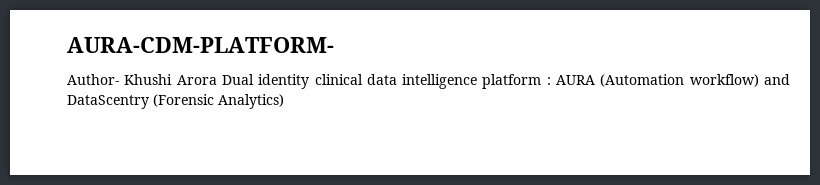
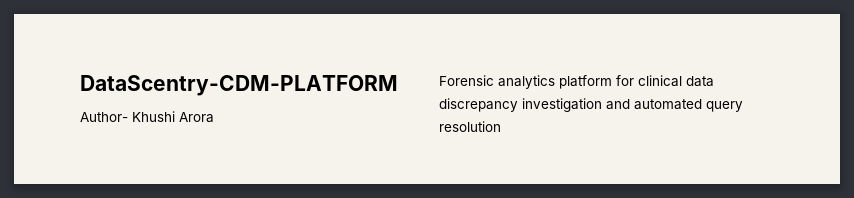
[67,37,334,53] AURA-CDM-PLATFORM- -> [80,75,398,96] DataScentry-CDM-PLATFORM
[221,74,790,89] [67,94,284,109] Dual identity clinical data intelligence platform : AURA (Automation workflow) and DataScentry (Forensic Analytics) -> [439,75,714,89] [439,98,743,112] [439,121,501,132] // Forensic analytics platform for clinical data discrepancy investigation and automated query resolution

